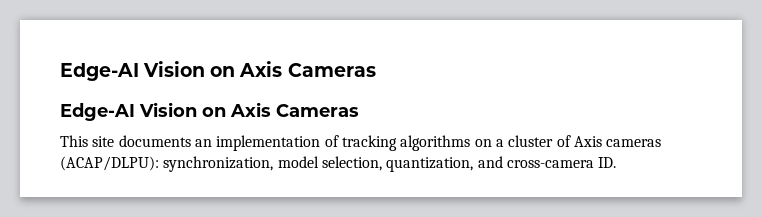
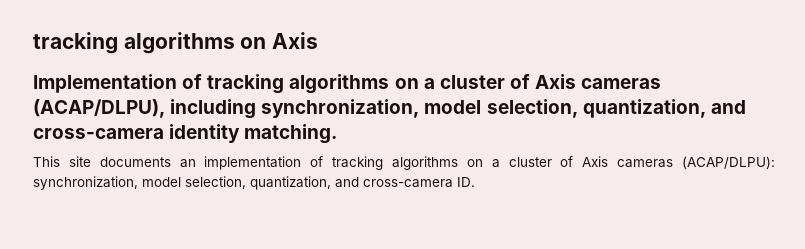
[60,61,376,81] [60,102,359,121] Edge-AI Vision on Axis Cameras // Edge-AI Vision on Axis Cameras -> [33,32,319,54] [33,74,662,94] [33,99,746,119] [33,124,338,144] tracking algorithms on Axis // Implementation of tracking algorithms on a cluster of Axis cameras (ACAP/DLPU), including synchronization, model selection, quantization, and cross-camera identity matching.

